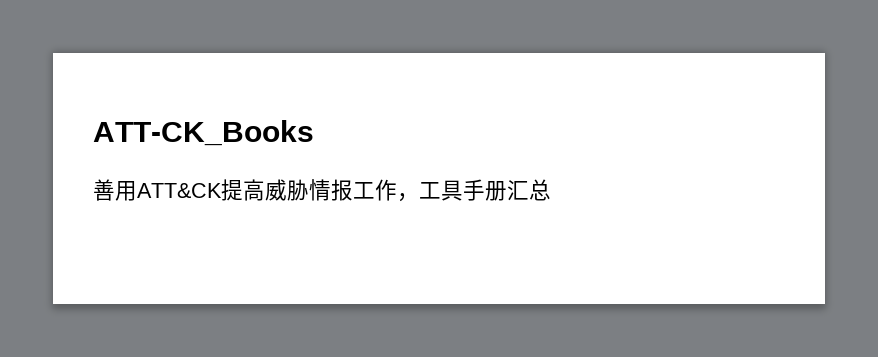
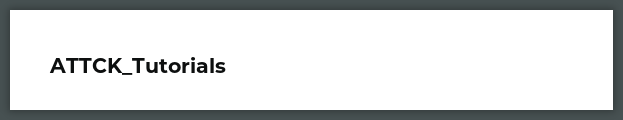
[93,120,314,146] [93,179,551,202] ATT-CK_Books // 善用ATT&CK提高威胁情报工作，工具手册汇总 -> [49,57,226,75] ATTCK_Tutorials

